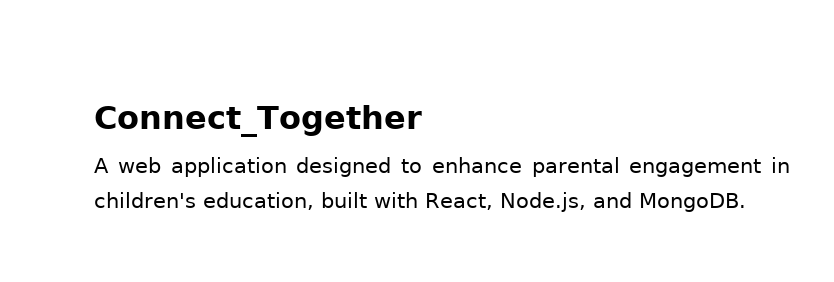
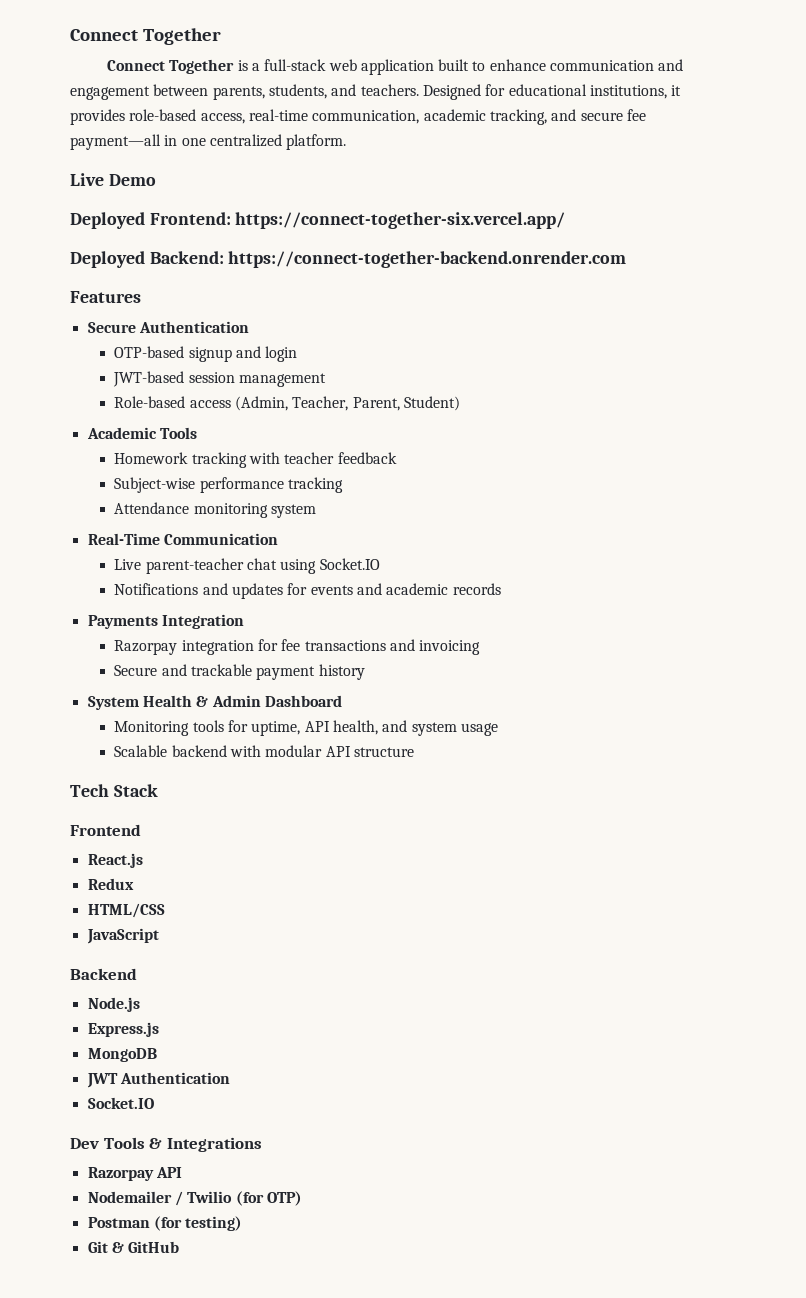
[94,105,422,137] [94,158,109,173] Connect_Together // A -> [70,28,221,45] [106,59,327,74] Connect Together // Connect Together is a full-stack
[296,157,392,177] designed -> [438,59,470,71] built
[531,157,790,177] [94,192,746,212] parental engagement in children's education, built with React, Node.js, and MongoDB. -> [550,59,684,71] [70,84,682,100] [70,109,646,125] [70,134,347,150] [70,173,156,186] [70,212,566,229] [70,251,627,268] [70,291,141,303] [87,321,249,333] [114,346,298,362] [113,371,327,387] [114,396,461,411] [86,427,197,439] [114,452,397,468] [114,477,344,493] [114,502,317,518] [87,533,278,545] [114,558,380,574] [114,583,501,599] [87,614,244,629] [114,639,481,655] [114,664,365,680] [87,695,342,710] [114,720,499,736] [114,745,415,757] [70,784,158,797] [70,824,141,836] [87,853,143,868] [87,878,134,890] [87,903,165,918] [86,928,159,944] [70,968,137,980] [87,997,140,1012] [87,1022,159,1037] [87,1048,157,1062] [86,1072,230,1088] [87,1097,154,1109] [70,1137,262,1152] [87,1167,182,1181] [87,1191,302,1206] [87,1216,243,1231] [87,1241,180,1253] communication and engagement between parents, students, and teachers. Designed for educational institutions, it provides role-based access, real-time communication, academic tracking, and secure fee payment—all in one centralized platform. // Live Demo // Deployed Frontend: https://connect-together-six.vercel.app/ // Deployed Backend: https://connect-together-backend.onrender.com // Features // Secure Authentication // OTP-based signup and login // JWT-based session management // Role-based access (Admin, Teacher, Parent, Student) // Academic Tools // Homework tracking with teacher feedback // Subject-wise performance tracking // Attendance monitoring system // Real-Time Communication // Live parent-teacher chat using Socket.IO // Notifications and updates for events and academic records // Payments Integration // Razorpay integration for fee transactions and invoicing // Secure and trackable payment history // System Health & Admin Dashboard // Monitoring tools for uptime, API health, and system usage // Scalable backend with modular API structure // Tech Stack // Frontend // React.js // Redux // HTML/CSS // JavaScript // Backend // Node.js // Express.js // MongoDB // JWT Authentication // Socket.IO // Dev Tools & Integrations // Razorpay API // Nodemailer / Twilio (for OTP) // Postman (for testing) // Git & GitHub

